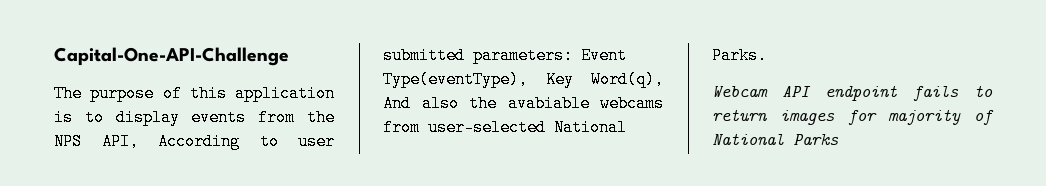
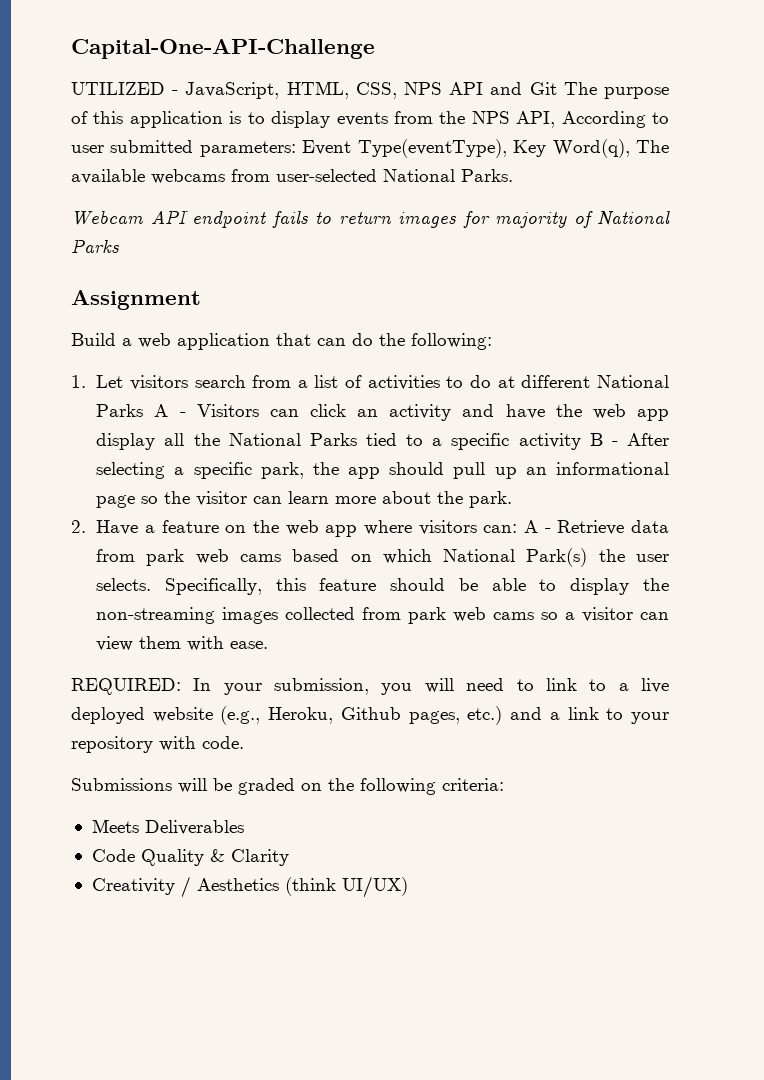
(289, 56) none -> [71,81,557,99] UTILIZED - JavaScript, HTML, CSS, NPS API and Git
[383,95,590,112] And also the avabiable -> [636,140,670,153] [71,169,145,184] The available
(839, 139) none -> [71,290,201,310] [71,333,492,350] [71,375,669,390] [96,404,669,421] [96,433,669,450] [96,462,669,479] [96,491,513,508] [71,520,670,537] [96,548,669,567] [96,578,669,595] [96,607,669,624] [96,636,269,651] [71,678,670,695] [71,706,670,725] [71,736,244,753] [71,778,504,795] [91,819,244,835] [91,849,289,866] [91,876,408,898] // Assignment // Build a web application that can do the following: // 1. Let visitors search from a list of activities to do at different National Parks A - Visitors can click an activity and have the web app display all the National Parks tied to a specific activity B - After selecting a specific park, the app should pull up an informational page so the visitor can learn more about the park. // 2. Have a feature on the web app where visitors can: A - Retrieve data from park web cams based on which National Park(s) the user selects. Specifically, this feature should be able to display the non-streaming images collected from park web cams so a visitor can view them with ease. // REQUIRED: In your submission, you will need to link to a live deployed website (e.g., Heroku, Github pages, etc.) and a link to your repository with code. // Submissions will be graded on the following criteria: // Meets Deliverables // Code Quality & Clarity // Creativity / Aesthetics (think UI/UX)

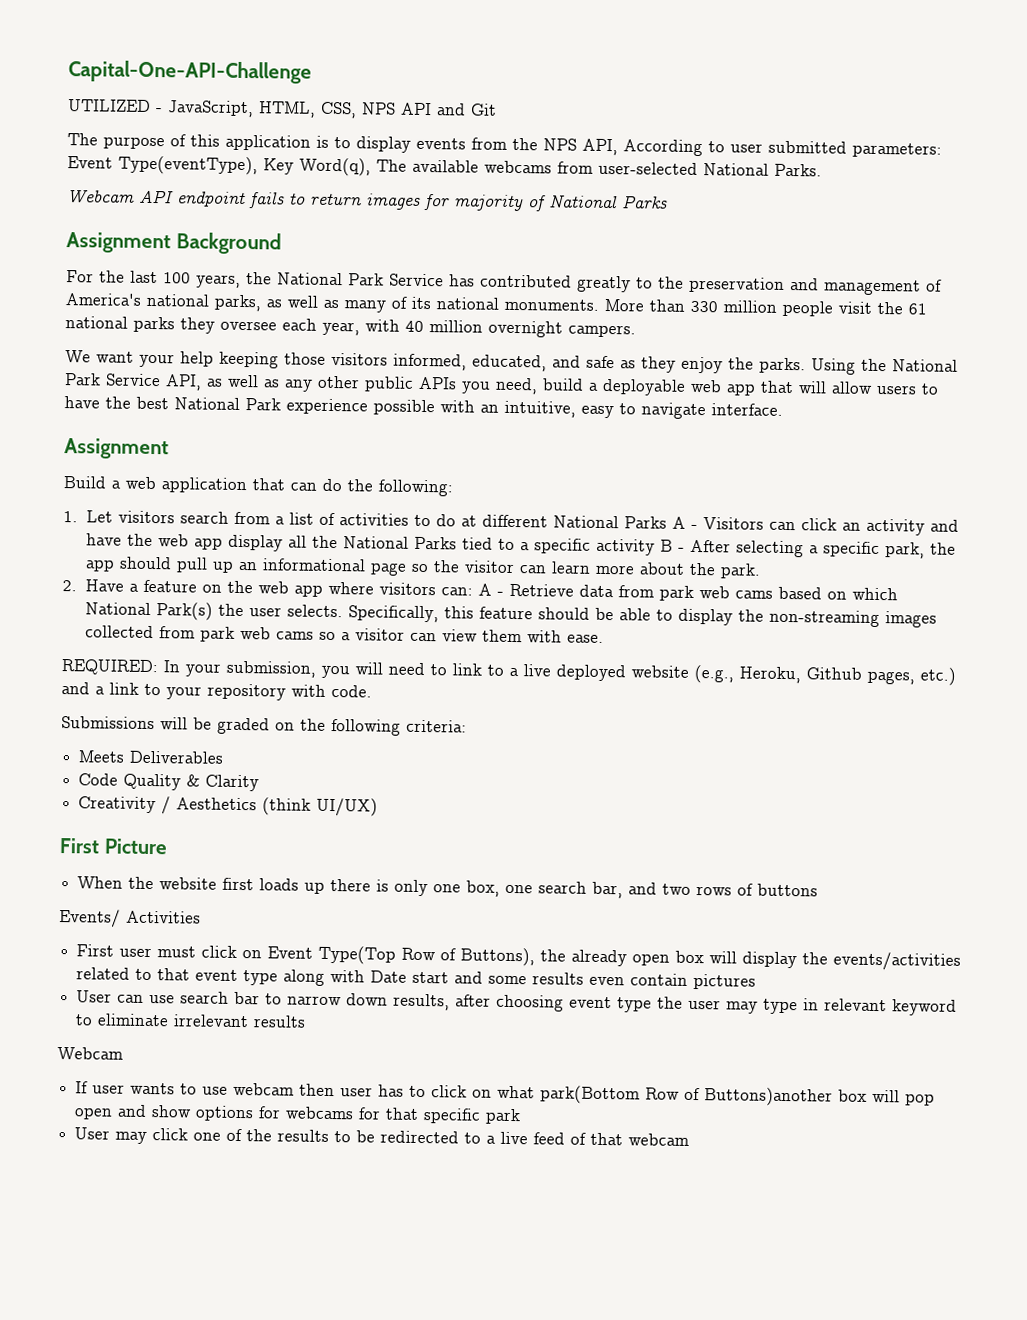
(557, 88) none -> (497, 109) //
(119, 246) none -> [66,232,282,255] [66,270,942,296] [65,293,927,317] [65,316,636,338] [65,350,958,375] [64,373,939,396] [64,396,783,420] // Assignment Background // For the last 100 years, the National Park Service has contributed greatly to the preservation and management of America's national parks, as well as many of its national monuments. More than 330 million people visit the 61 national parks they oversee each year, with 40 million overnight campers. // We want your help keeping those visitors informed, educated, and safe as they enjoy the parks. Using the National Park Service API, as well as any other public APIs you need, build a deployable web app that will allow users to have the best National Park experience possible with an intuitive, easy to navigate interface.
(408, 887) none -> [59,838,168,855] [77,876,819,899] [59,909,201,928] [76,944,962,971] [76,967,757,990] [76,990,958,1016] [75,1013,307,1028] [57,1047,123,1060] [75,1081,936,1107] [74,1104,522,1125] [74,1127,690,1146] // First Picture // When the website first loads up there is only one box, one search bar, and two rows of buttons // Events/ Activities // First user must click on Event Type(Top Row of Buttons), the already open box will display the events/activities related to that event type along with Date start and some results even contain pictures // User can use search bar to narrow down results, after choosing event type the user may type in relevant keyword to eliminate irrelevant results // Webcam // If user wants to use webcam then user has to click on what park(Bottom Row of Buttons)another box will pop open and show options for webcams for that specific park // User may click one of the results to be redirected to a live feed of that webcam

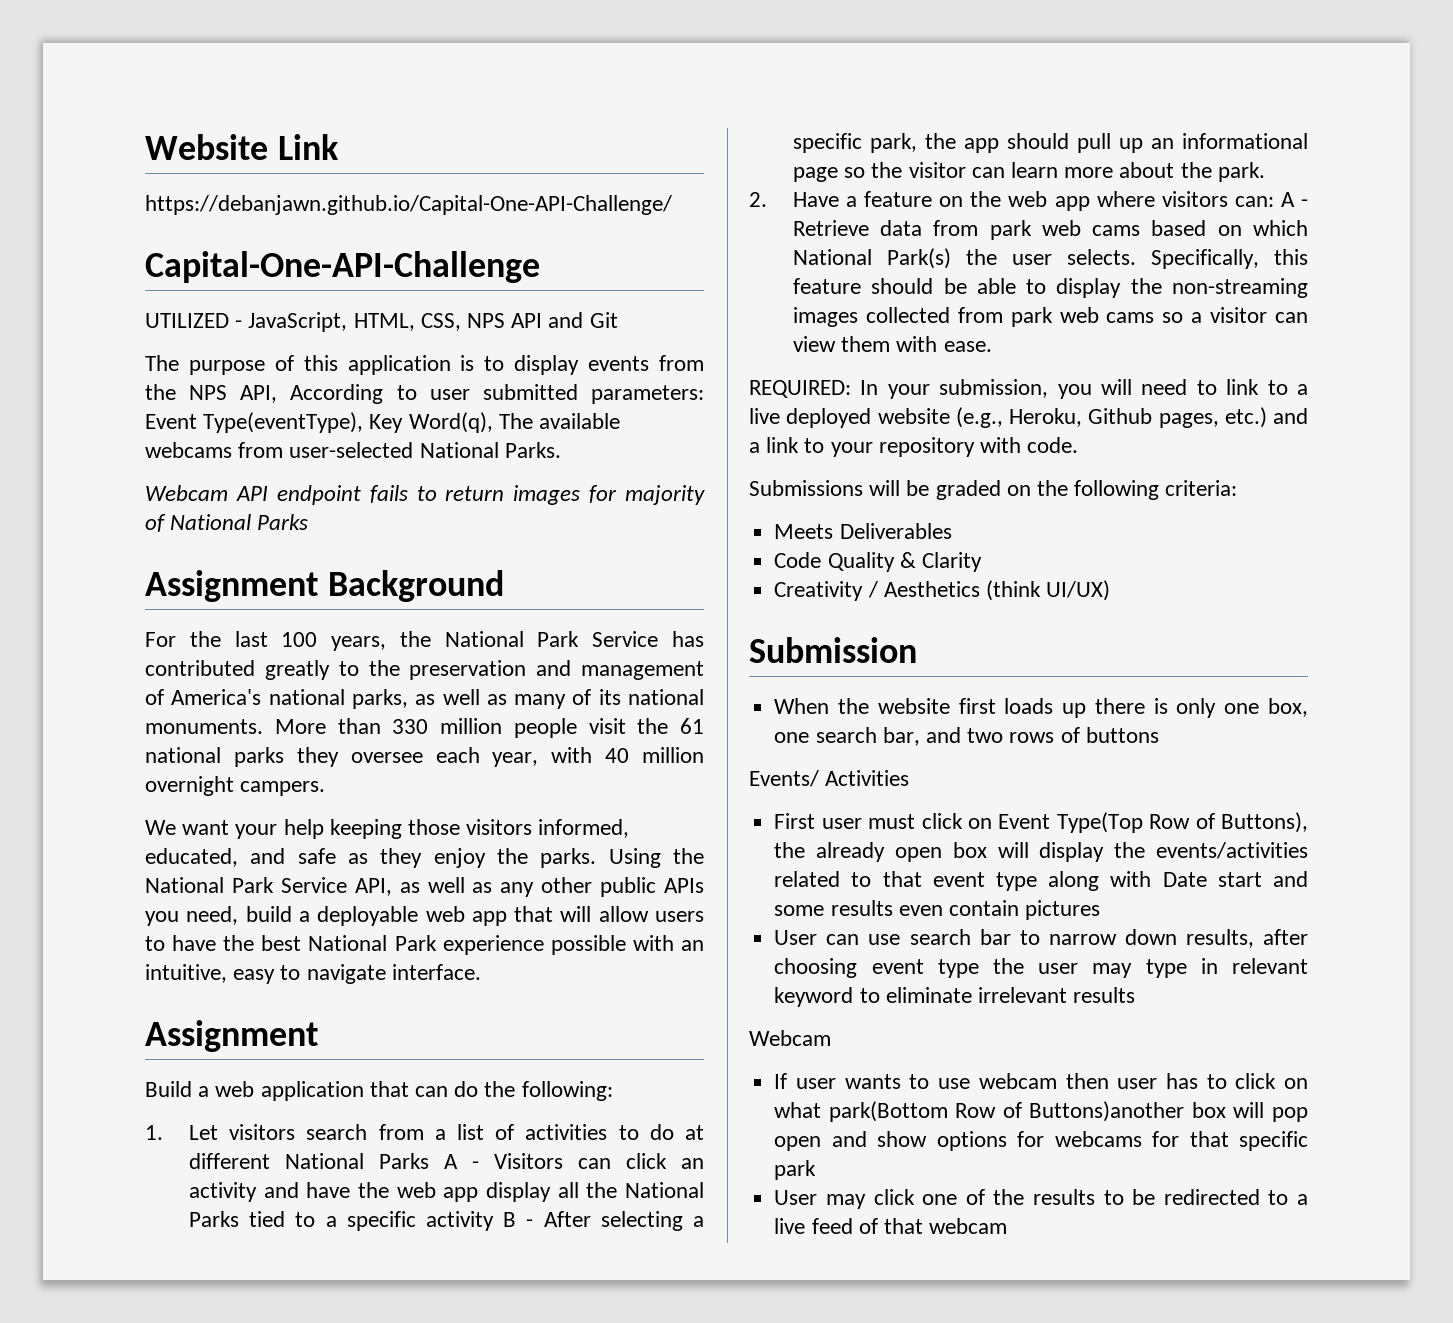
(68, 72) none -> [145,134,339,160] [145,195,672,215] Website Link // https://debanjawn.github.io/Capital-One-API-Challenge/ //
[59,838,168,855] First Picture -> [749,637,917,663] Submission

